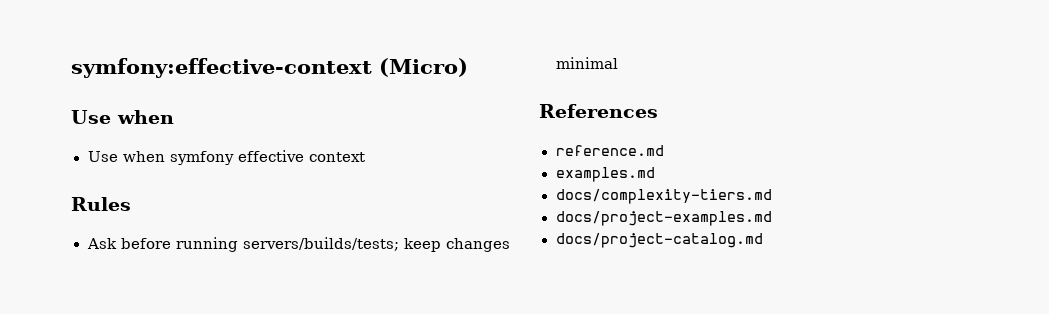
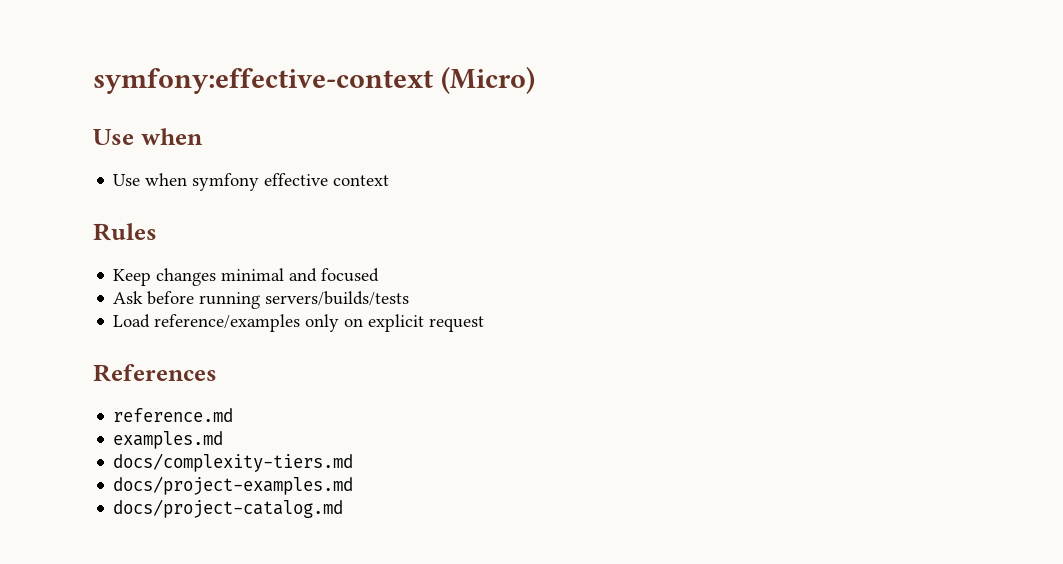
[86,237,510,252] [555,57,618,69] Ask before running servers/builds/tests; keep changes minimal -> [113,268,380,286] [113,291,410,309] [113,314,485,332] Keep changes minimal and focused // Ask before running servers/builds/tests // Load reference/examples only on explicit request

